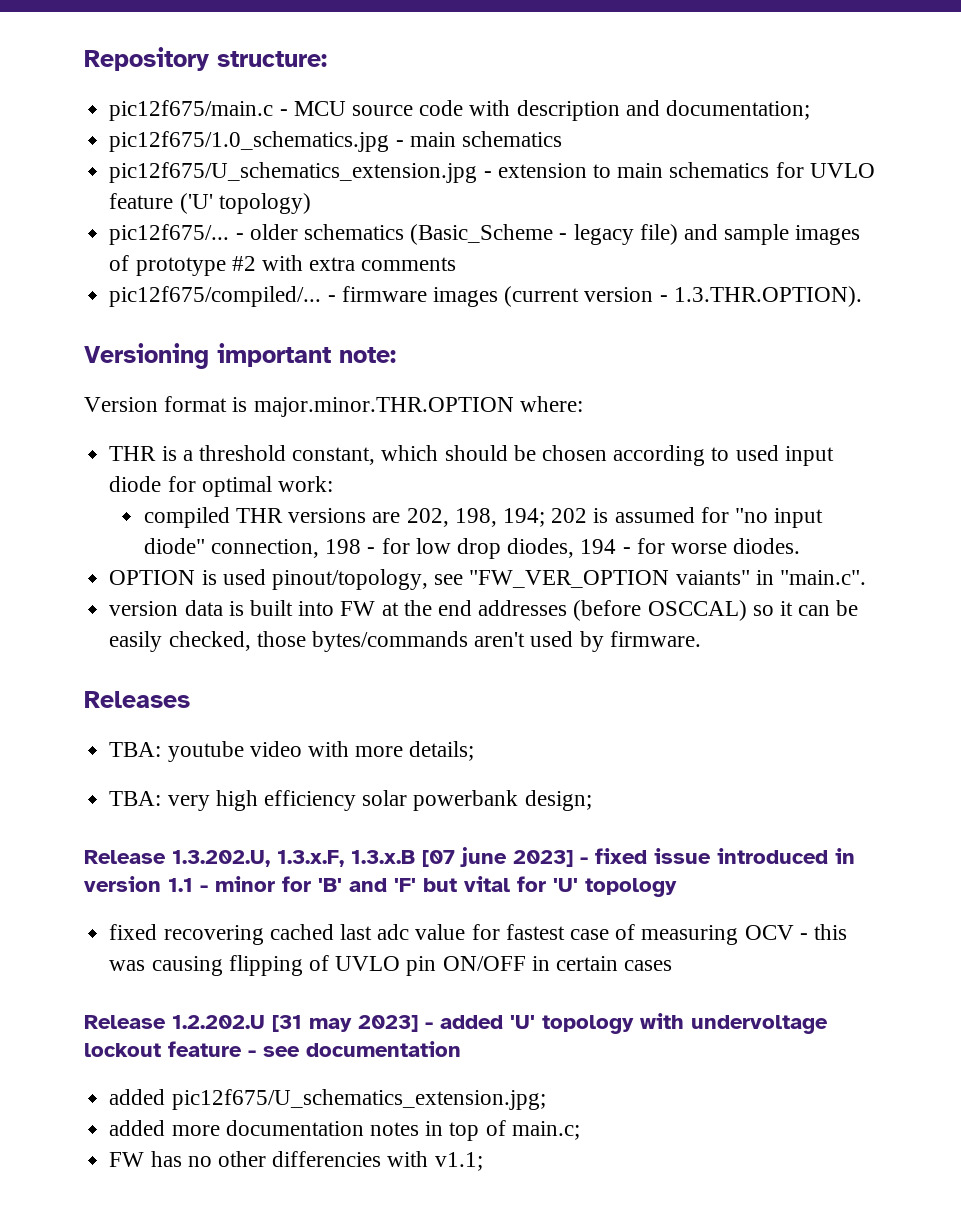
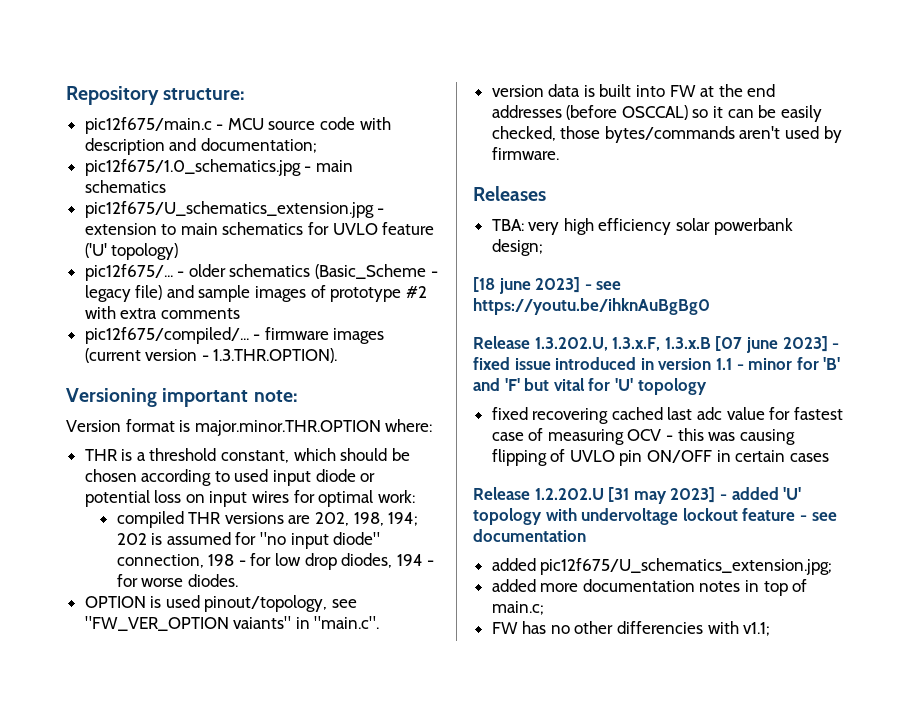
(162, 484) none -> [360,473,376,482] [84,490,290,507] or potential loss on input wires
[109,741,475,762] // TBA: youtube video with more details; -> (546, 193) none
(592, 800) none -> [473,277,622,294] [473,298,710,315] // [18 june 2023] - see https://youtu.be/ihknAuBgBg0

